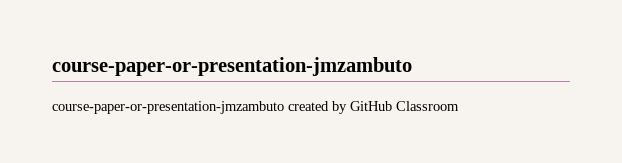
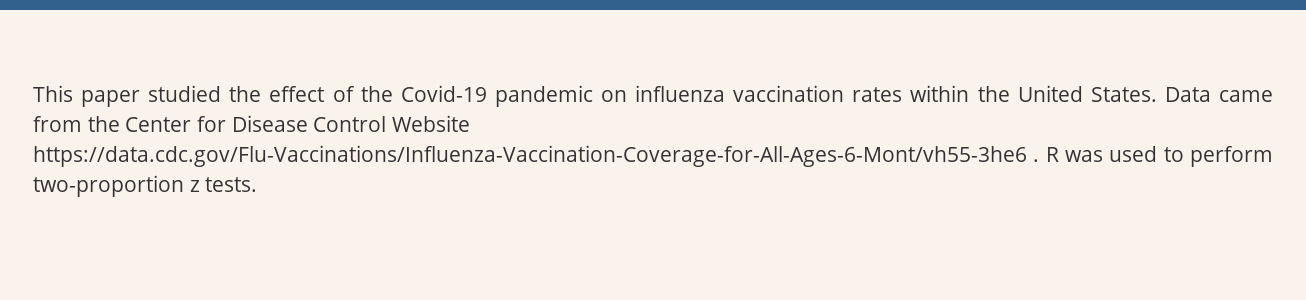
[52,57,412,76] [52,101,459,114] course-paper-or-presentation-jmzambuto // course-paper-or-presentation-jmzambuto created by GitHub Classroom -> [33,85,1273,107] [33,115,471,132] [33,145,1273,167] [33,175,258,197] This paper studied the effect of the Covid-19 pandemic on influenza vaccination rates within the United States. Data came from the Center for Disease Control Website https://data.cdc.gov/Flu-Vaccinations/Influenza-Vaccination-Coverage-for-All-Ages-6-Mont/vh55-3he6 . R was used to perform two-proportion z tests.

